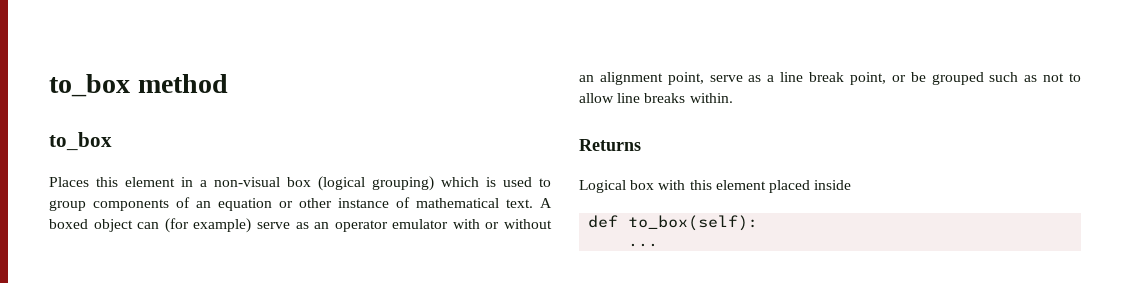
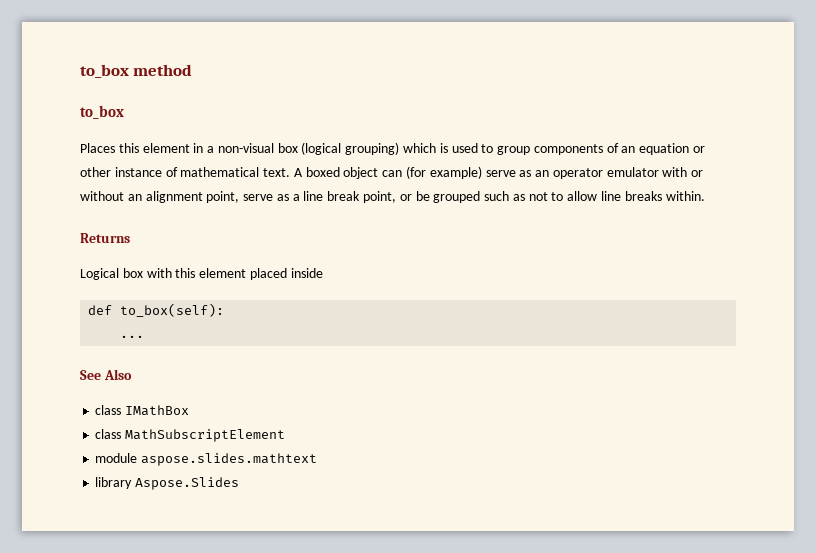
(659, 245) none -> [80,369,132,380] [95,405,190,416] [95,429,286,442] [95,453,318,466] [95,477,240,490] // See Also // class IMathBox // class MathSubscriptElement // module aspose.slides.mathtext // library Aspose.Slides

